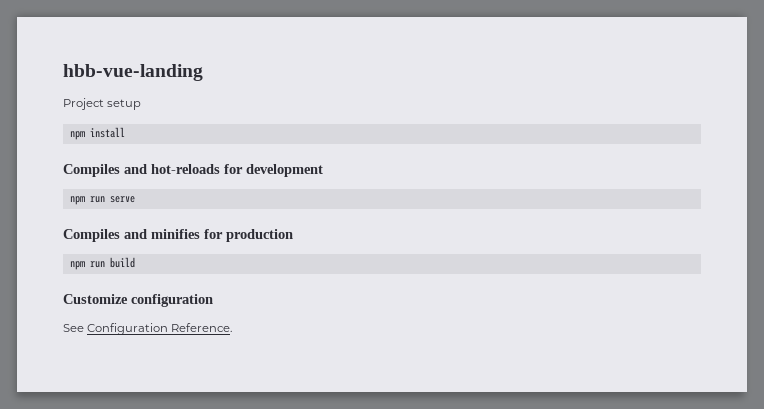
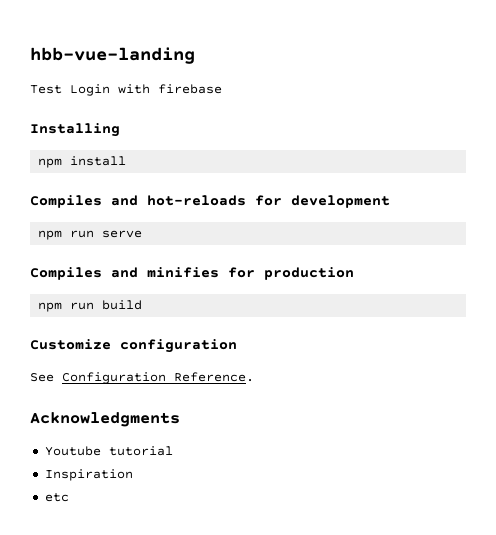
[63,98,142,110] Project setup -> [30,84,222,96] [30,123,120,137] Test Login with firebase // Installing
(233, 327) none -> [30,412,180,427] [44,446,173,456] [44,469,133,481] [44,493,69,502] // Acknowledgments // Youtube tutorial // Inspiration // etc

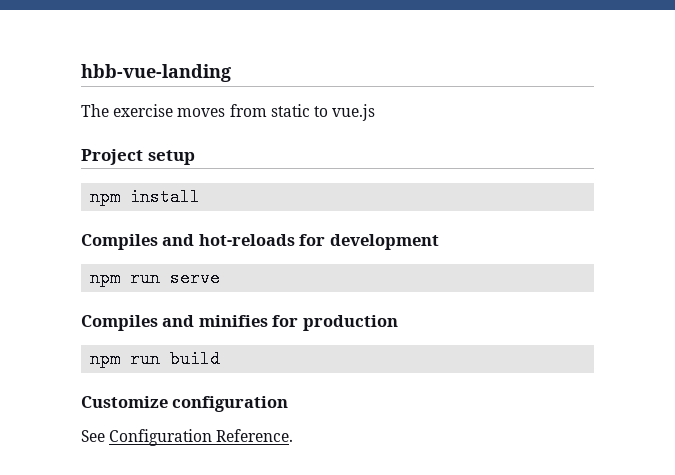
[30,84,222,96] [30,123,120,137] Test Login with firebase // Installing -> [81,104,376,121] [81,149,195,165] The exercise moves from static to vue.js // Project setup
[30,412,180,427] [44,446,173,456] [44,469,133,481] [44,493,69,502] // Acknowledgments // Youtube tutorial // Inspiration // etc -> (294, 435) none

